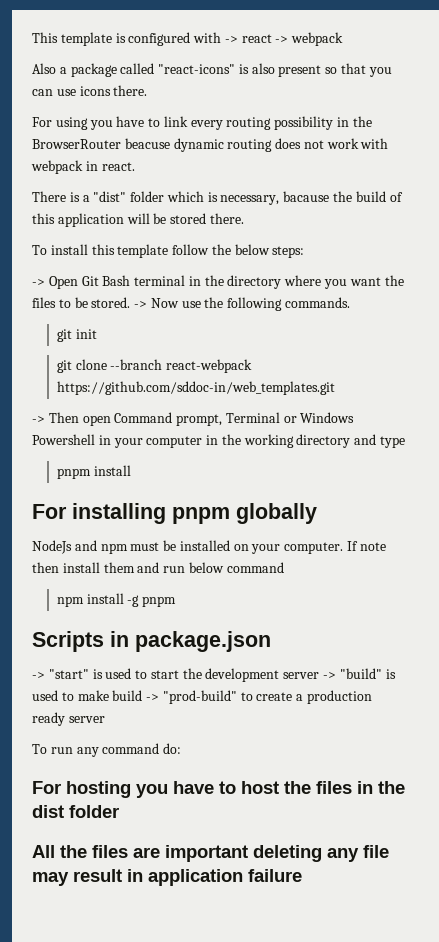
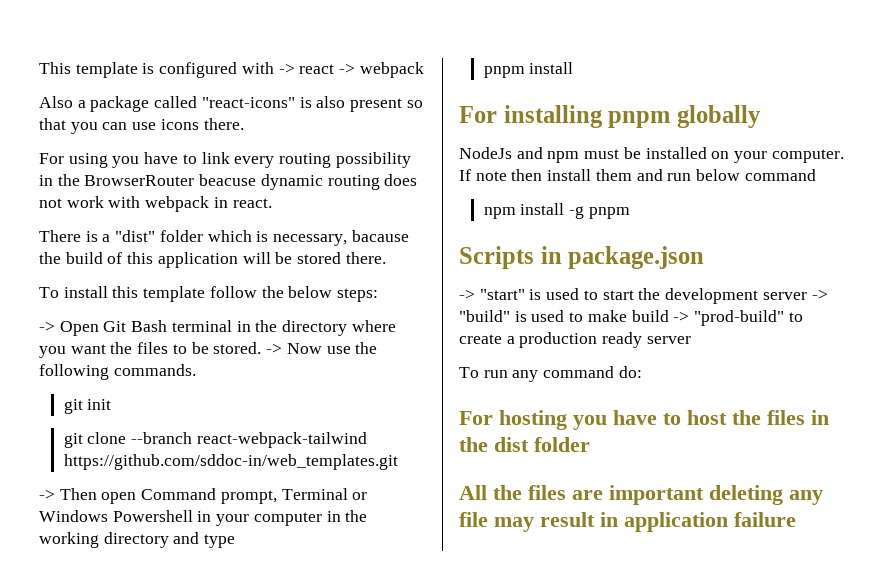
[166,359,253,373] react-webpack -> [196,432,367,448] react-webpack-tailwind

